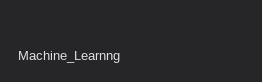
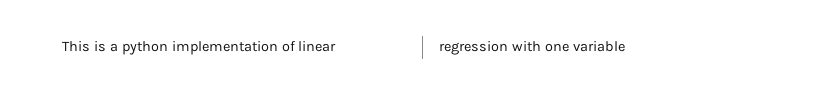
[18,51,120,63] Machine_Learnng -> [62,41,625,55] This is a python implementation of linear regression with one variable

